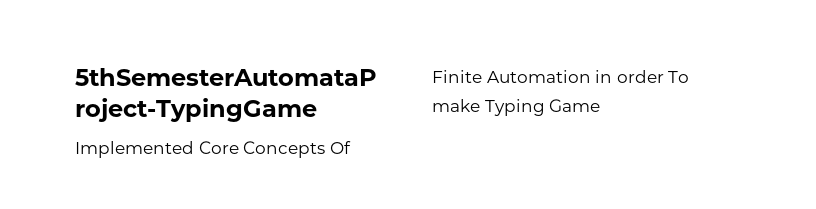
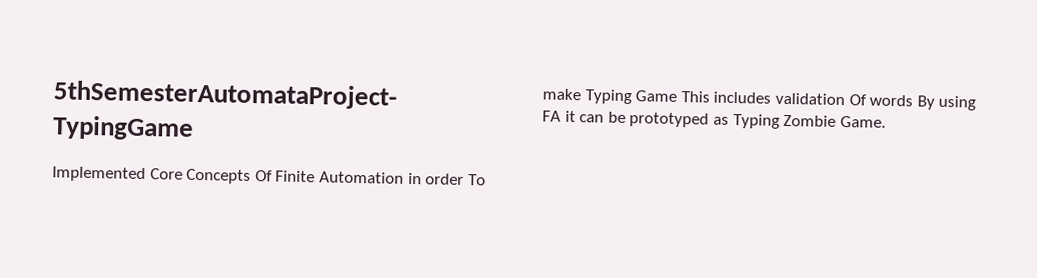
(601, 105) none -> [680,91,977,111] [542,110,886,129] This includes validation Of words By using FA it can be prototyped as Typing Zombie Game.

